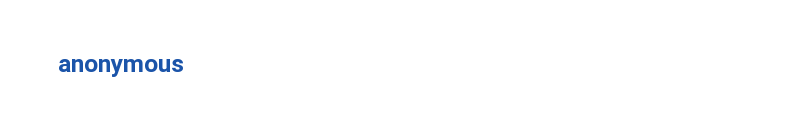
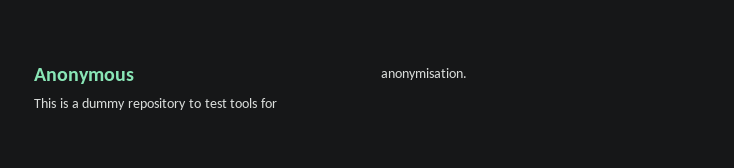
[58,59,184,77] anonymous -> [34,68,134,84] [34,98,278,110] [381,68,467,80] Anonymous // This is a dummy repository to test tools for anonymisation.

